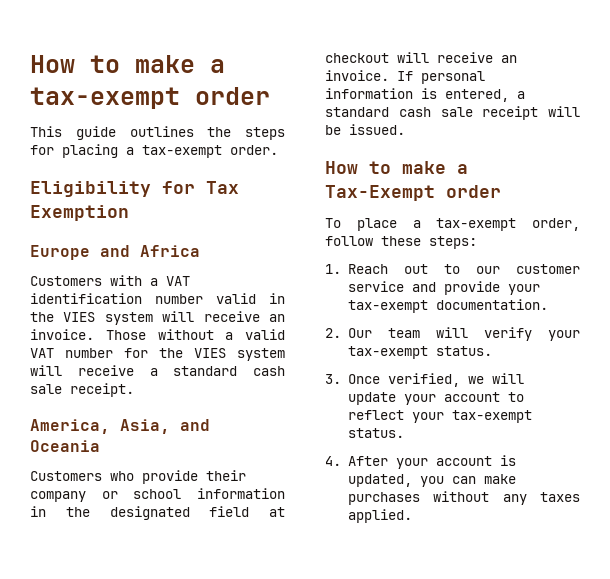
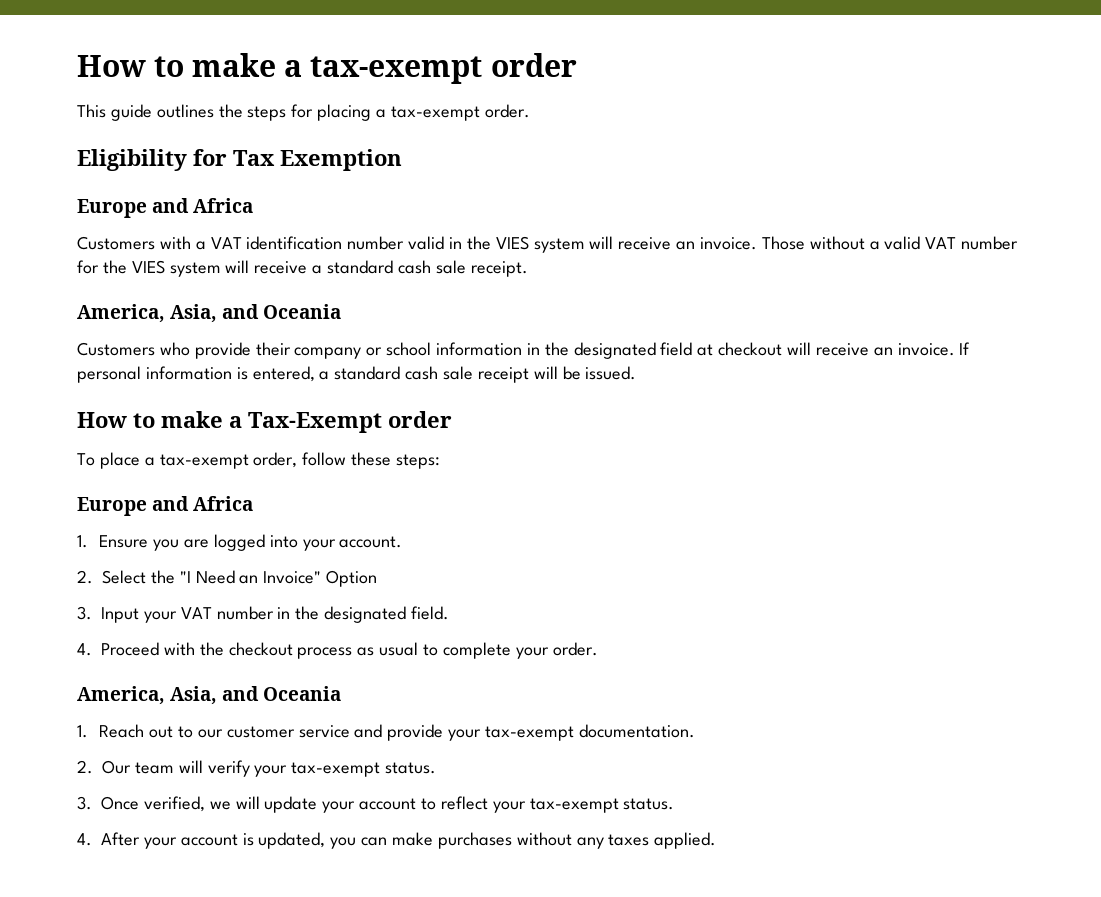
(477, 242) none -> [77,496,254,516] [77,534,403,551] [77,570,378,587] [77,606,450,623] [77,642,598,659] [77,686,342,705] // Europe and Africa // 1. Ensure you are logged into your account. // 2. Select the "I Need an Invoice" Option // 3. Input your VAT number in the designated field. // 4. Proceed with the checkout process as usual to complete your order. // America, Asia, and Oceania

